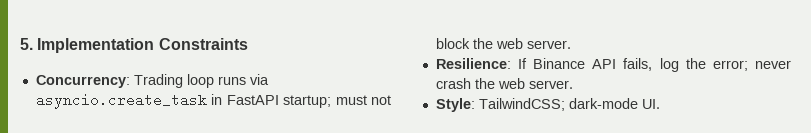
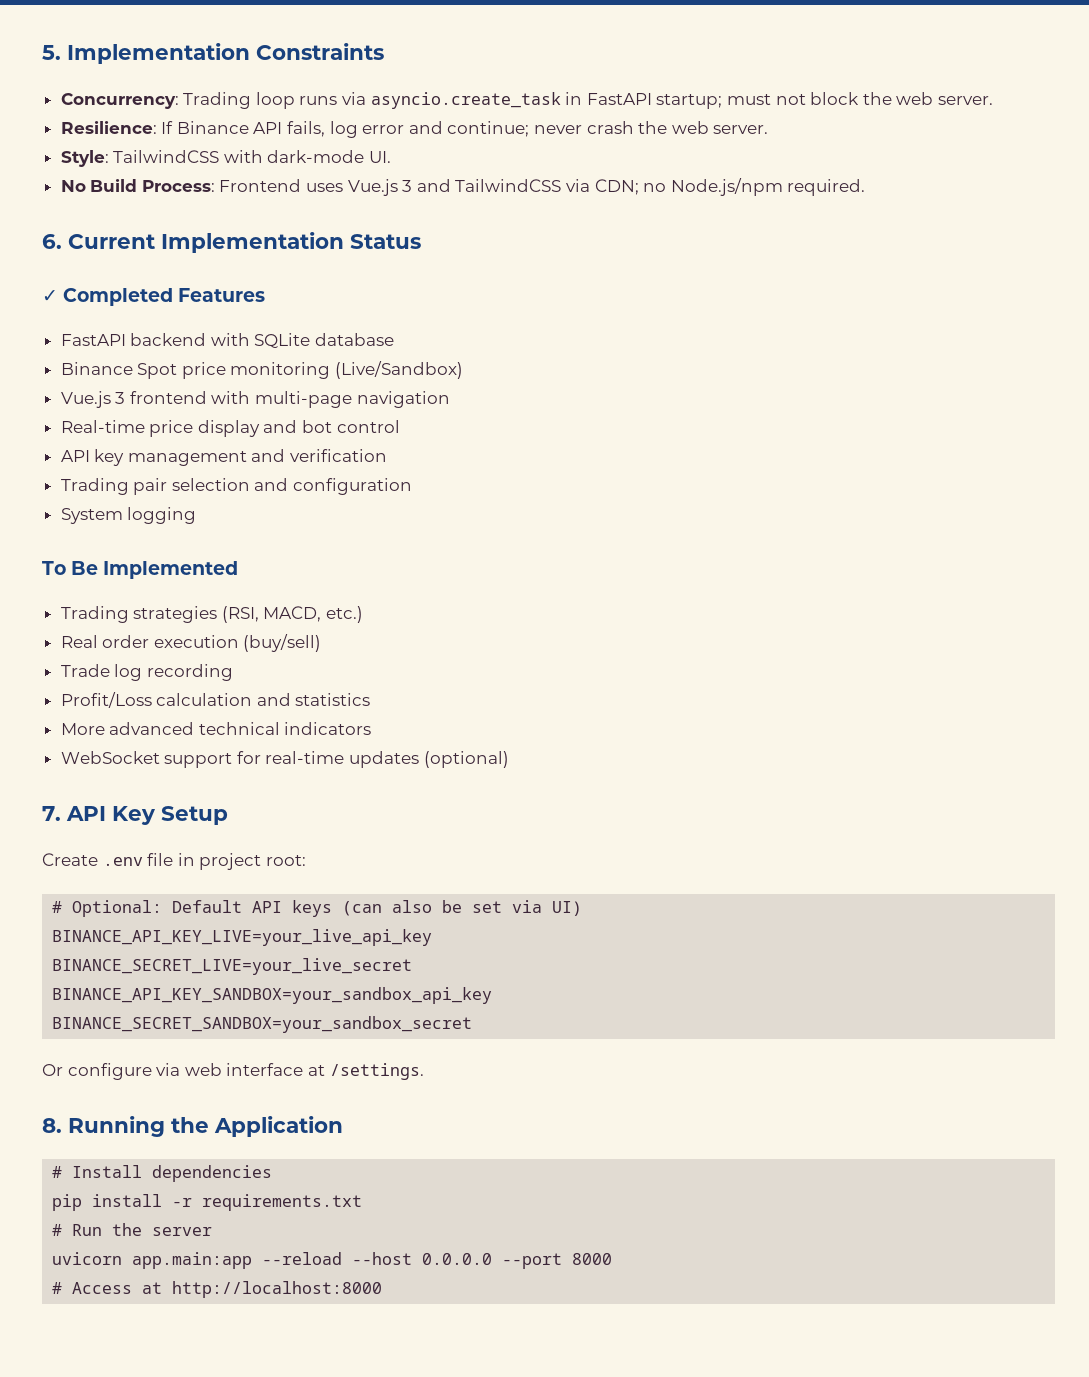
[685,58,748,71] the error; -> [362,121,530,137] error and continue;
[478,98,565,111] TailwindCSS; -> [113,150,263,163] TailwindCSS with
(660, 104) none -> [60,178,866,196] [42,232,421,253] [42,288,266,306] [60,333,395,349] [60,361,464,379] [60,391,450,408] [60,420,400,437] [60,449,388,466] [60,478,413,495] [60,507,197,524] [42,561,239,579] [60,606,364,623] [60,634,322,652] [60,664,233,681] [60,692,371,708] [60,722,372,735] [60,751,509,768] [42,806,228,825] [42,853,306,870] [52,900,583,917] [52,929,433,946] [52,958,413,975] [52,987,493,1004] [52,1016,473,1033] [42,1063,424,1080] [42,1116,343,1137] [52,1165,273,1182] [52,1194,363,1211] [52,1223,213,1236] [52,1252,613,1269] [52,1281,383,1298] // No Build Process: Frontend uses Vue.js 3 and TailwindCSS via CDN; no Node.js/npm required. // 6. Current Implementation Status // ✓ Completed Features // FastAPI backend with SQLite database // Binance Spot price monitoring (Live/Sandbox) // Vue.js 3 frontend with multi-page navigation // Real-time price display and bot control // API key management and verification // Trading pair selection and configuration // System logging // To Be Implemented // Trading strategies (RSI, MACD, etc.) // Real order execution (buy/sell) // Trade log recording // Profit/Loss calculation and statistics // More advanced technical indicators // WebSocket support for real-time updates (optional) // 7. API Key Setup // Create .env file in project root: // # Optional: Default API keys (can also be set via UI) // BINANCE_API_KEY_LIVE=your_live_api_key // BINANCE_SECRET_LIVE=your_live_secret // BINANCE_API_KEY_SANDBOX=your_sandbox_api_key // BINANCE_SECRET_SANDBOX=your_sandbox_secret // Or configure via web interface at /settings. // 8. Running the Application // # Install dependencies // pip install -r requirements.txt // # Run the server // uvicorn app.main:app --reload --host 0.0.0.0 --port 8000 // # Access at http://localhost:8000

